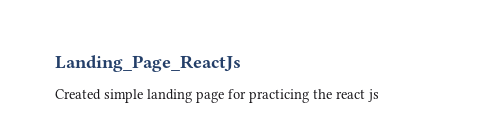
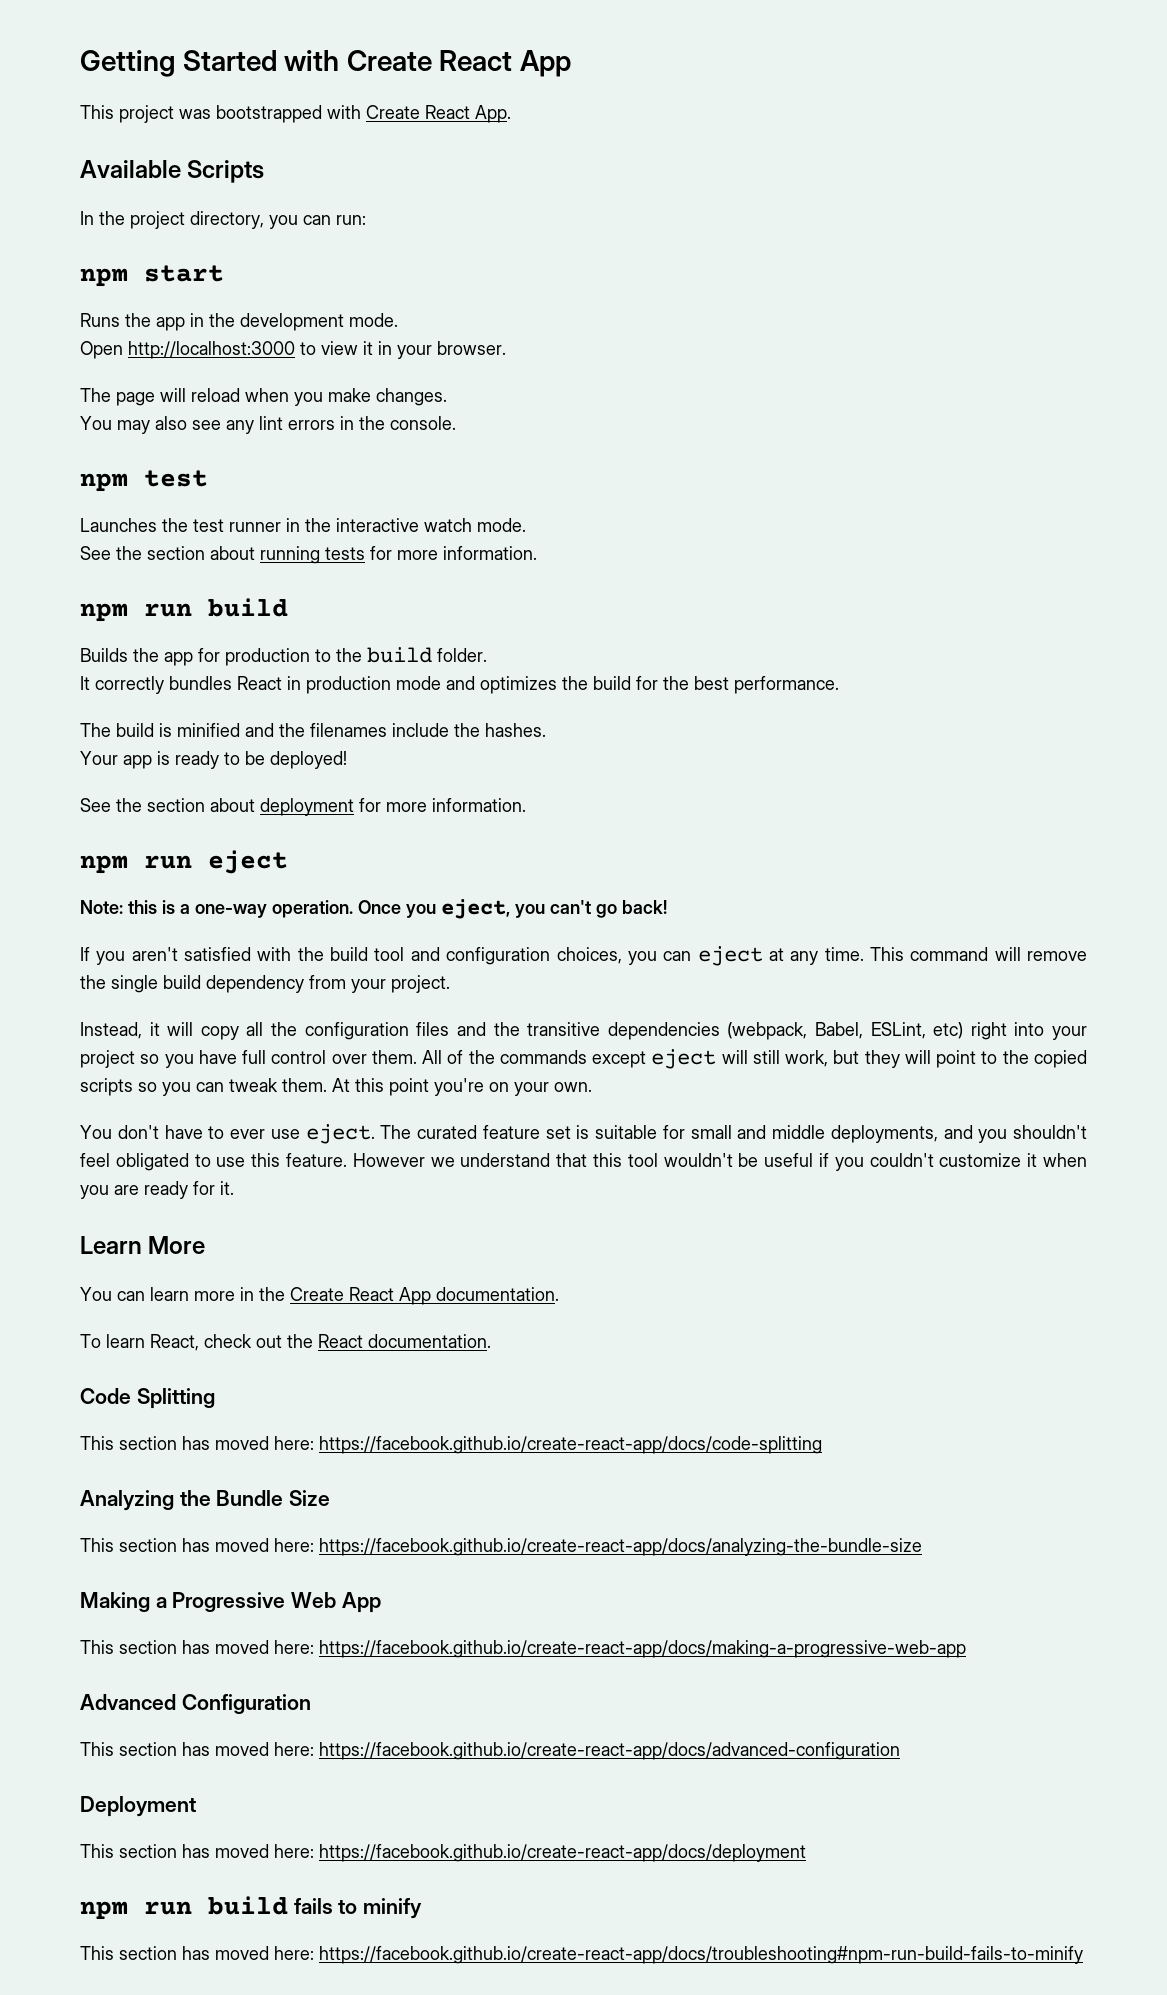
[55,55,241,72] [55,89,379,103] Landing_Page_ReactJs // Created simple landing page for practicing the react js -> [80,50,571,77] [80,105,511,123] [80,160,265,183] [80,211,366,229] [80,265,224,287] [80,313,398,331] [80,341,506,359] [80,388,447,406] [80,416,456,434] [80,470,208,492] [80,518,526,532] [80,546,537,564] [80,598,288,622] [80,647,487,666] [80,676,839,694] [80,723,546,737] [80,751,347,769] [80,798,526,816] [80,850,288,874] [80,899,667,919] [80,946,1088,966] [80,975,450,993] [80,1022,1087,1040] [80,1049,1087,1069] [80,1078,592,1096] [80,1124,1087,1144] [80,1153,1087,1171] [80,1181,234,1199] [80,1236,206,1254] [80,1287,559,1305] [80,1334,491,1351] [80,1388,215,1409] [80,1436,822,1454] [80,1490,331,1511] [80,1538,922,1556] [80,1592,381,1613] [80,1640,966,1658] [80,1694,311,1714] [80,1742,900,1760] [80,1796,196,1817] [80,1844,806,1862] [80,1896,423,1920] [80,1946,1083,1964] Getting Started with Create React App // This project was bootstrapped with Create React App. // Available Scripts // In the project directory, you can run: // npm start // Runs the app in the development mode. // Open http://localhost:3000 to view it in your browser. // The page will reload when you make changes. // You may also see any lint errors in the console. // npm test // Launches the test runner in the interactive watch mode. // See the section about running tests for more information. // npm run build // Builds the app for production to the build folder. // It correctly bundles React in production mode and optimizes the build for the best performance. // The build is minified and the filenames include the hashes. // Your app is ready to be deployed! // See the section about deployment for more information. // npm run eject // Note: this is a one-way operation. Once you eject, you can't go back! // If you aren't satisfied with the build tool and configuration choices, you can eject at any time. This command will remove the single build dependency from your project. // Instead, it will copy all the configuration files and the transitive dependencies (webpack, Babel, ESLint, etc) right into your project so you have full control over them. All of the commands except eject will still work, but they will point to the copied scripts so you can tweak them. At this point you're on your own. // You don't have to ever use eject. The curated feature set is suitable for small and middle deployments, and you shouldn't feel obligated to use this feature. However we understand that this tool wouldn't be useful if you couldn't customize it when you are ready for it. // Learn More // You can learn more in the Create React App documentation. // To learn React, check out the React documentation. // Code Splitting // This section has moved here: https://facebook.github.io/create-react-app/docs/code-splitting // Analyzing the Bundle Size // This section has moved here: https://facebook.github.io/create-react-app/docs/analyzing-the-bundle-size // Making a Progressive Web App // This section has moved here: https://facebook.github.io/create-react-app/docs/making-a-progressive-web-app // Advanced Configuration // This section has moved here: https://facebook.github.io/create-react-app/docs/advanced-configuration // Deployment // This section has moved here: https://facebook.github.io/create-react-app/docs/deployment // npm run build fails to minify // This section has moved here: https://facebook.github.io/create-react-app/docs/troubleshooting#npm-run-build-fails-to-minify

